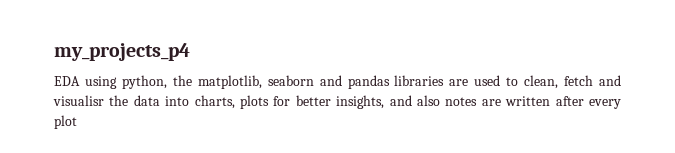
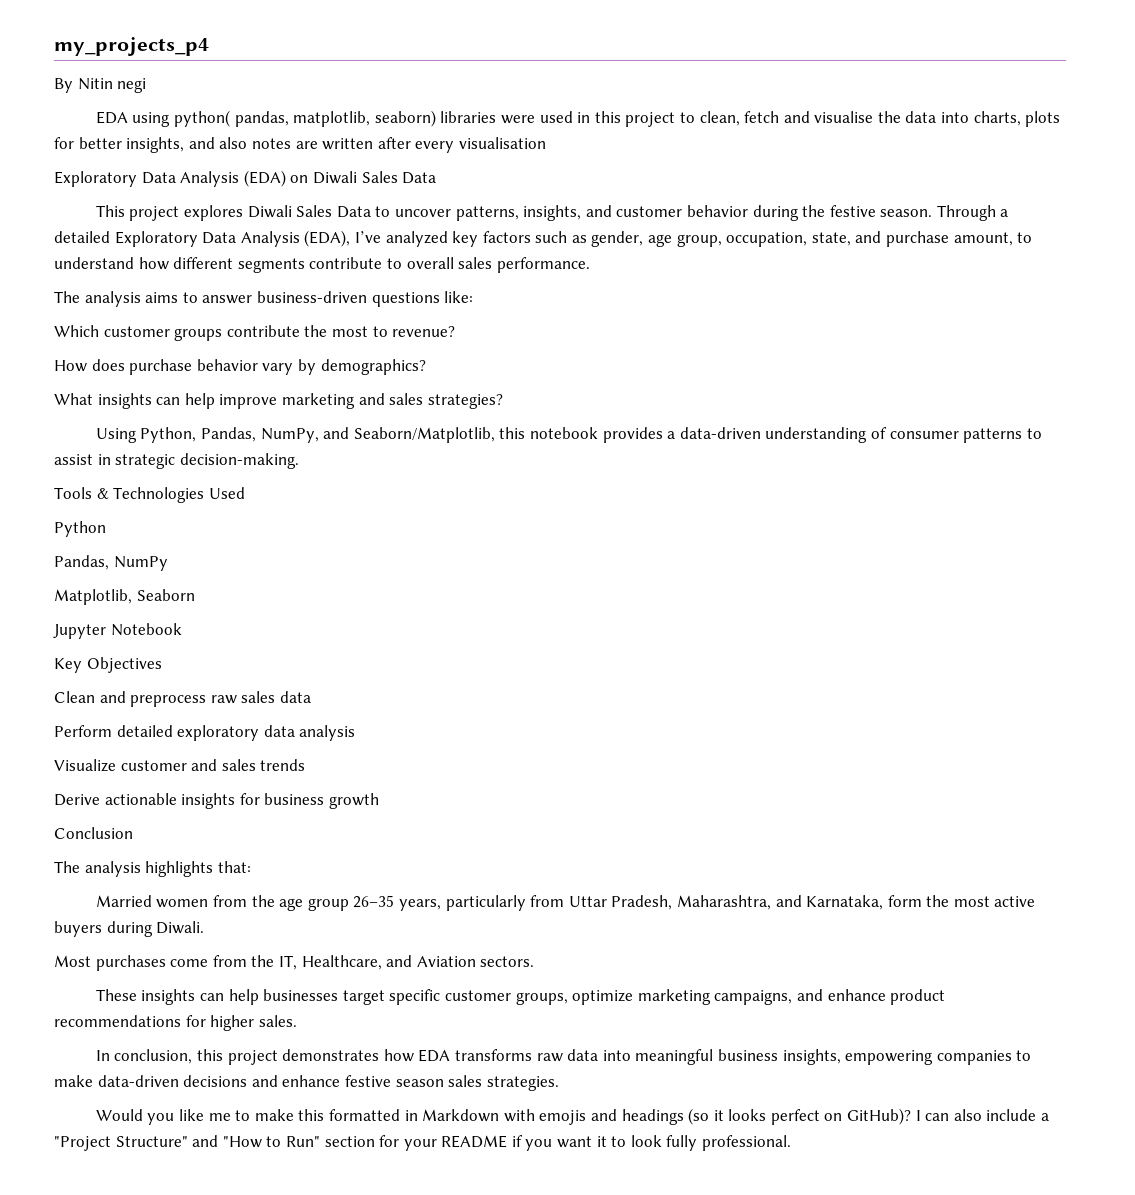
(190, 52) none -> [54,78,147,93] // By Nitin negi
[121,75,501,89] python, the matplotlib, seaborn and pandas libraries are used -> [174,110,676,127] python( pandas, matplotlib, seaborn) libraries were used in this project
[53,95,104,106] visualisr -> [814,111,874,123] visualise
[54,115,77,129] plot -> [458,137,546,149] [54,170,437,187] [95,205,1009,221] [54,230,1033,247] [54,257,590,273] [54,291,474,307] [54,325,456,341] [54,359,426,375] [54,393,503,409] [95,427,1042,443] [54,453,299,469] [54,487,245,503] [54,521,106,537] [54,555,168,571] [54,589,195,605] [53,623,182,639] [54,657,162,673] [54,691,311,707] [54,725,356,741] [54,759,306,772] [54,793,379,809] [54,827,133,839] [54,861,251,877] [95,895,1036,911] [54,921,205,937] [54,955,535,971] [95,989,946,1005] [54,1015,297,1031] [95,1049,1032,1065] [54,1075,559,1091] [95,1108,1050,1125] [54,1135,792,1151] visualisation // Exploratory Data Analysis (EDA) on Diwali Sales Data // This project explores Diwali Sales Data to uncover patterns, insights, and customer behavior during the festive season. Through a detailed Exploratory Data Analysis (EDA), I’ve analyzed key factors such as gender, age group, occupation, state, and purchase amount, to understand how different segments contribute to overall sales performance. // The analysis aims to answer business-driven questions like: // Which customer groups contribute the most to revenue? // How does purchase behavior vary by demographics? // What insights can help improve marketing and sales strategies? // Using Python, Pandas, NumPy, and Seaborn/Matplotlib, this notebook provides a data-driven understanding of consumer patterns to assist in strategic decision-making. // Tools & Technologies Used // Python // Pandas, NumPy // Matplotlib, Seaborn // Jupyter Notebook // Key Objectives // Clean and preprocess raw sales data // Perform detailed exploratory data analysis // Visualize customer and sales trends // Derive actionable insights for business growth // Conclusion // The analysis highlights that: // Married women from the age group 26–35 years, particularly from Uttar Pradesh, Maharashtra, and Karnataka, form the most active buyers during Diwali. // Most purchases come from the IT, Healthcare, and Aviation sectors. // These insights can help businesses target specific customer groups, optimize marketing campaigns, and enhance product recommendations for higher sales. // In conclusion, this project demonstrates how EDA transforms raw data into meaningful business insights, empowering companies to make data-driven decisions and enhance festive season sales strategies. // Would you like me to make this formatted in Markdown with emojis and headings (so it looks perfect on GitHub)? I can also include a "Project Structure" and "How to Run" section for your README if you want it to look fully professional.

